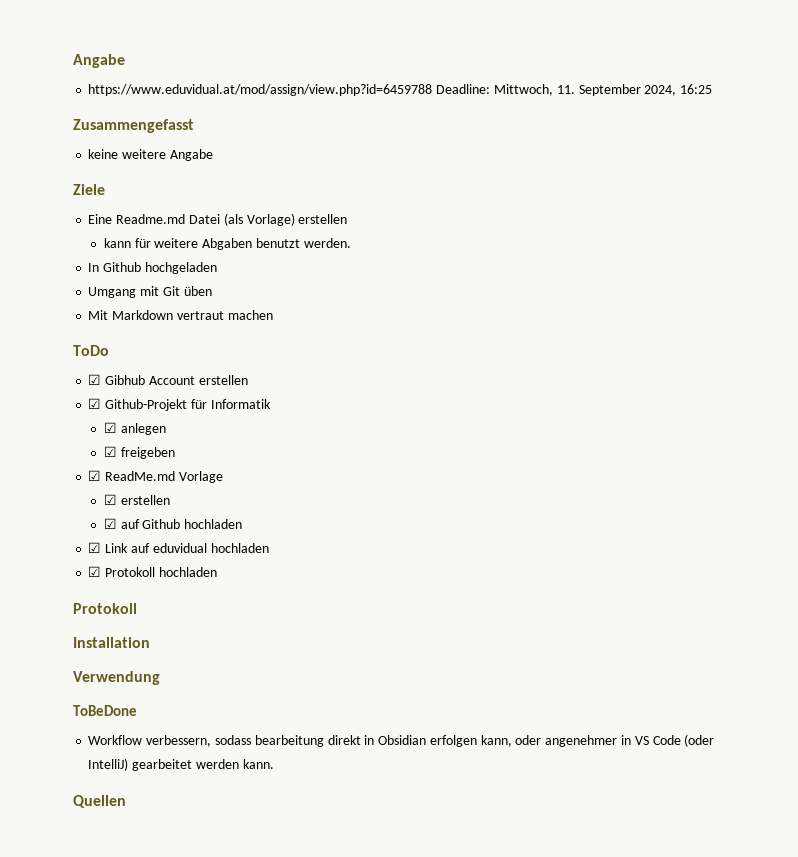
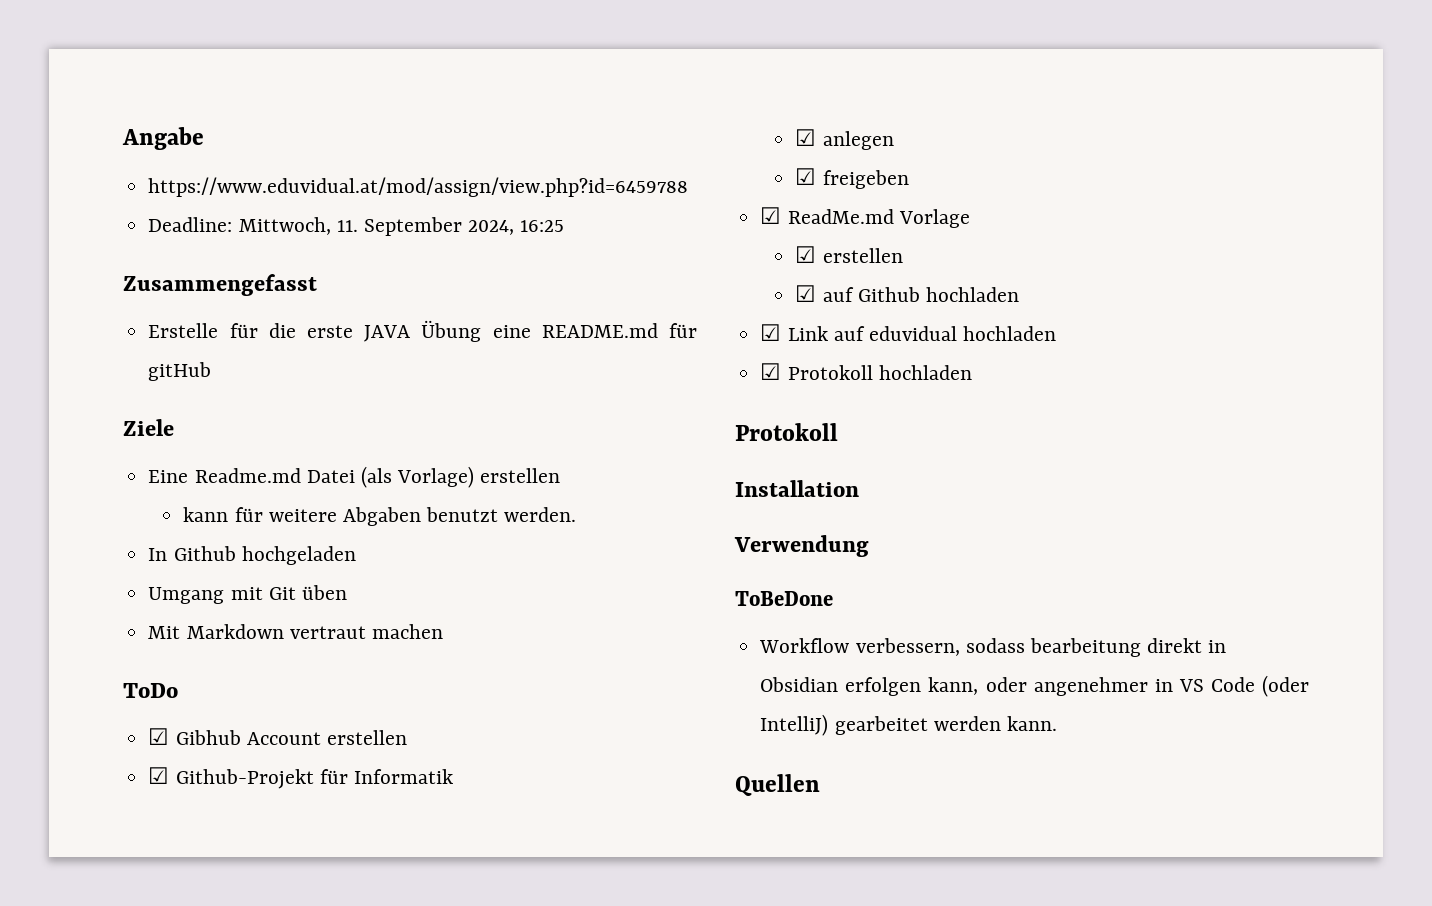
(433, 90) none -> (689, 187) //
[88,149,213,161] keine weitere Angabe -> [148,320,697,342] [148,362,212,381] Erstelle für die erste JAVA Übung eine README.md für gitHub

